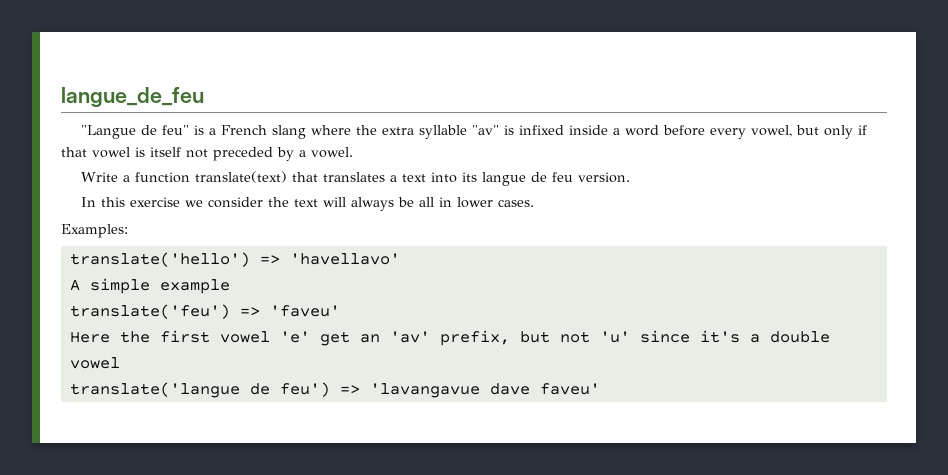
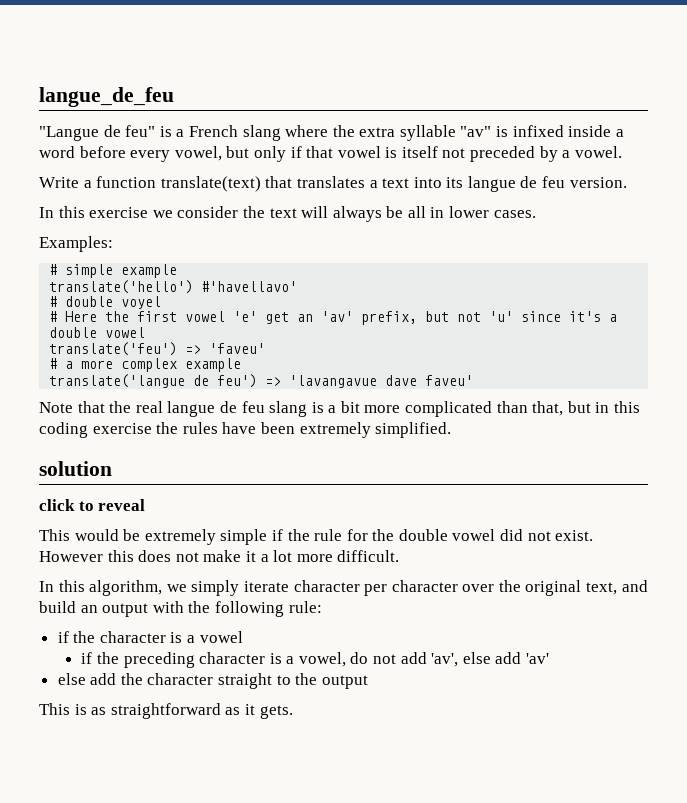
[69,252,400,267] [69,278,230,294] [69,304,340,319] translate('hello') => 'havellavo' // A simple example // translate('feu') => 'faveu' // -> [49,264,178,278] [49,280,298,294] [49,296,162,309] [49,311,58,322] # simple example // translate('hello') #'havellavo' // # double voyel // #
(120, 363) none -> [49,342,266,356] [49,358,242,372] // translate('feu') => 'faveu' // # a more complex example
(600, 389) none -> [39,401,641,417] [39,422,452,438] [39,461,112,476] [39,499,146,511] [39,529,594,545] [39,550,400,562] [39,580,648,596] [39,601,322,617] [57,631,243,643] [81,652,550,668] [57,673,368,689] [39,703,293,719] // Note that the real langue de feu slang is a bit more complicated than that, but in this coding exercise the rules have been extremely simplified. // solution // click to reveal // This would be extremely simple if the rule for the double vowel did not exist. However this does not make it a lot more difficult. // In this algorithm, we simply iterate character per character over the original text, and build an output with the following rule: // if the character is a vowel // if the preceding character is a vowel, do not add 'av', else add 'av' // else add the character straight to the output // This is as straightforward as it gets.

